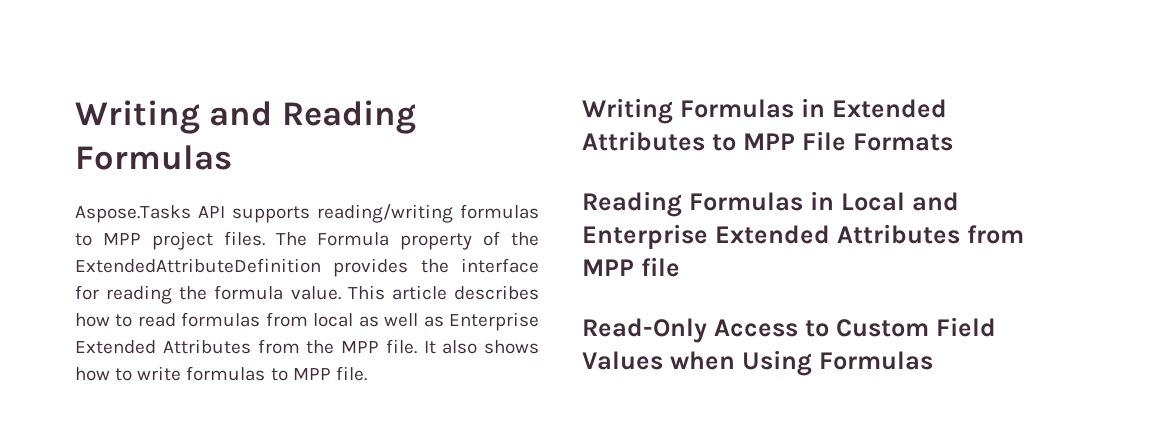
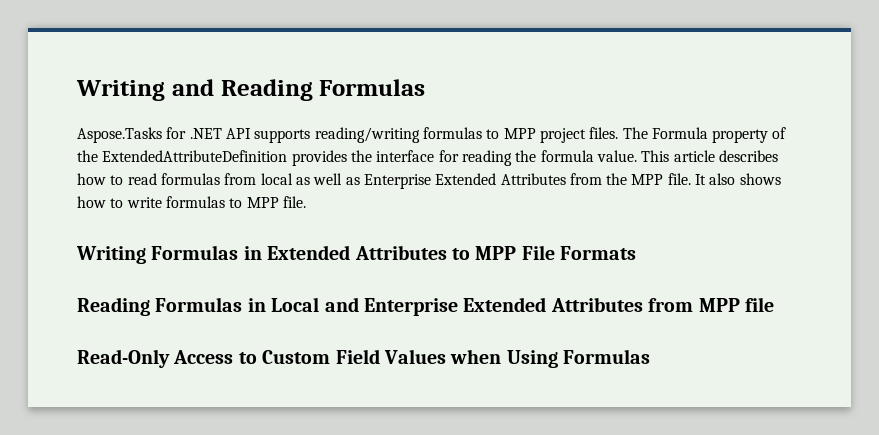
(191, 214) none -> [166,127,222,139] for .NET

